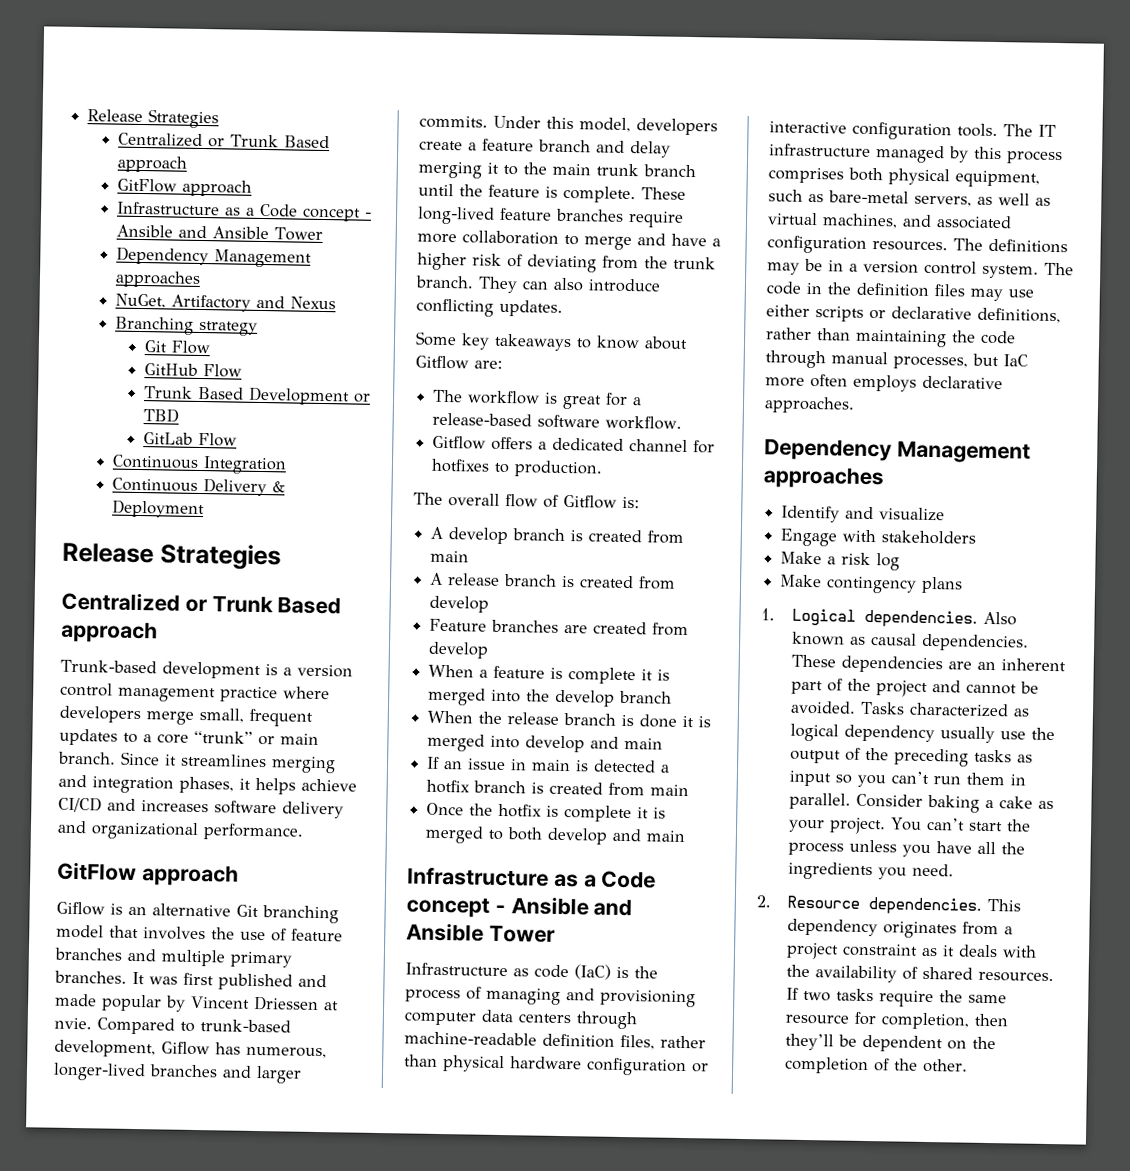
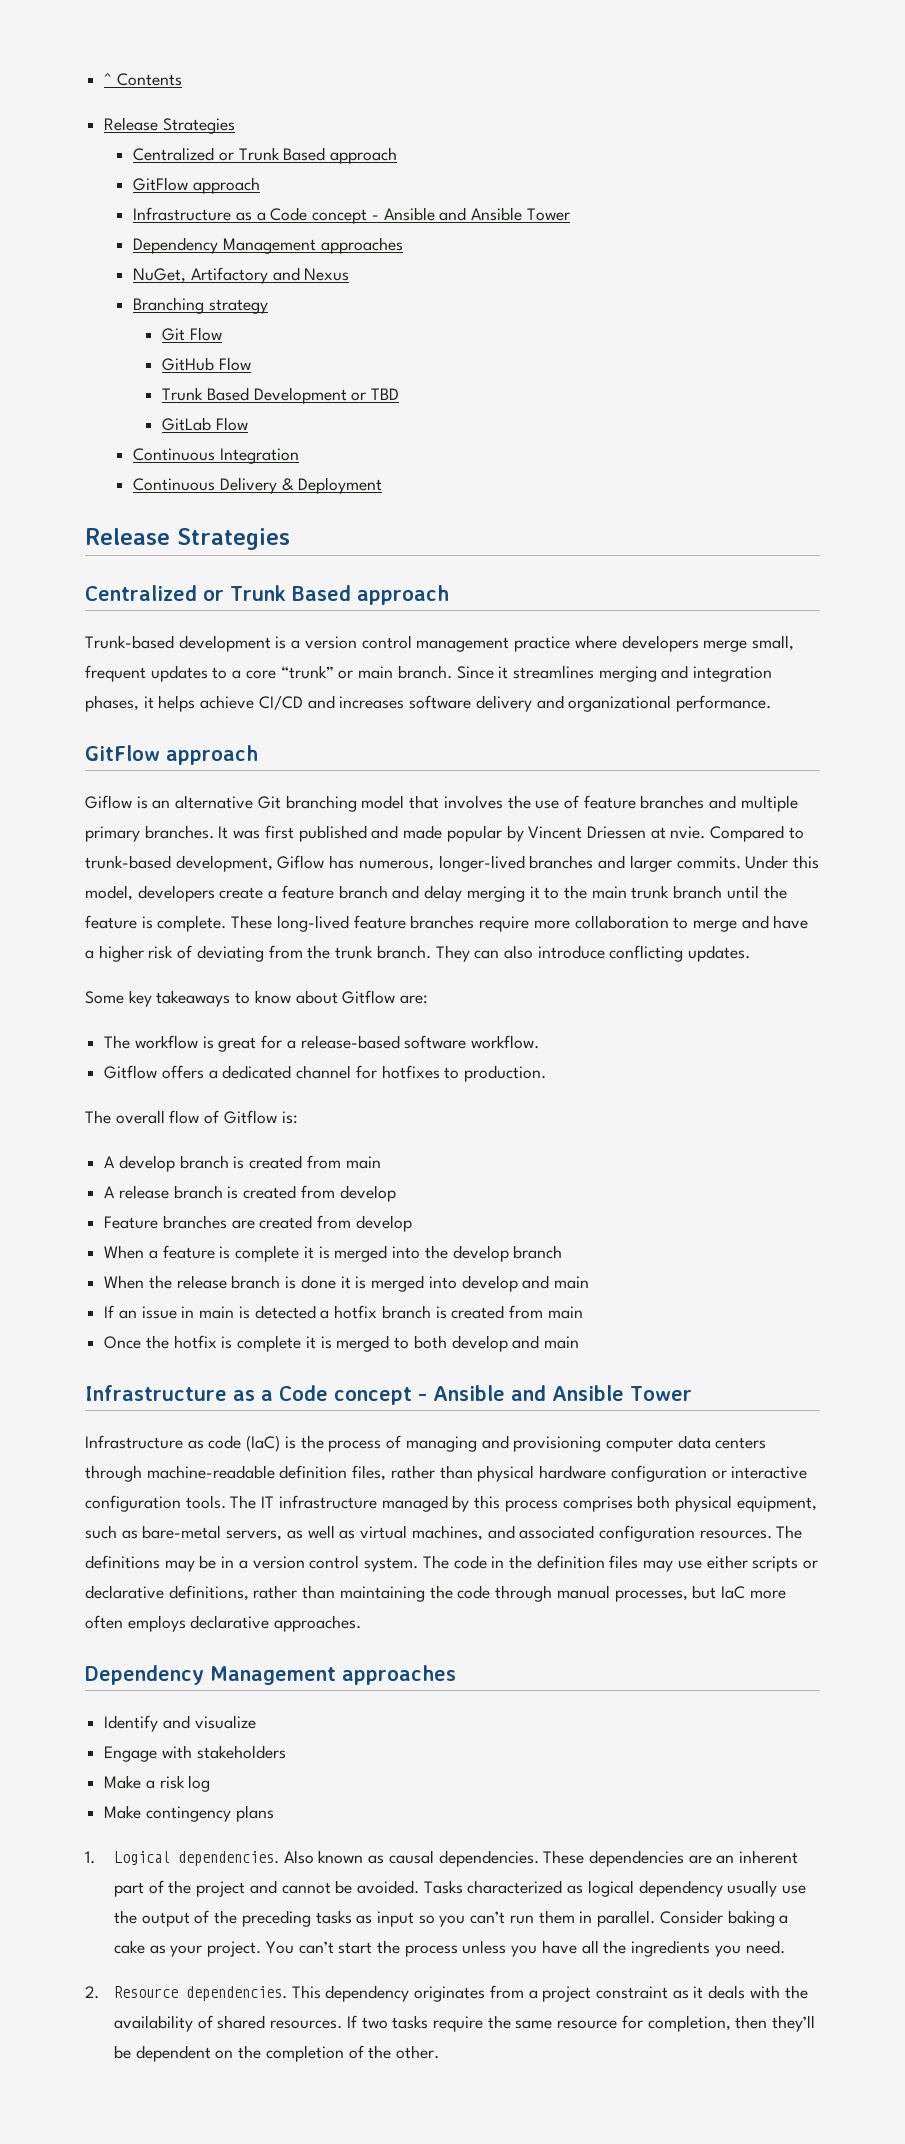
(87, 116) none -> [104,73,182,86] ^ Contents //

